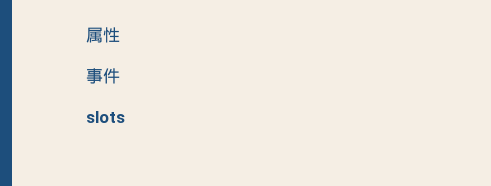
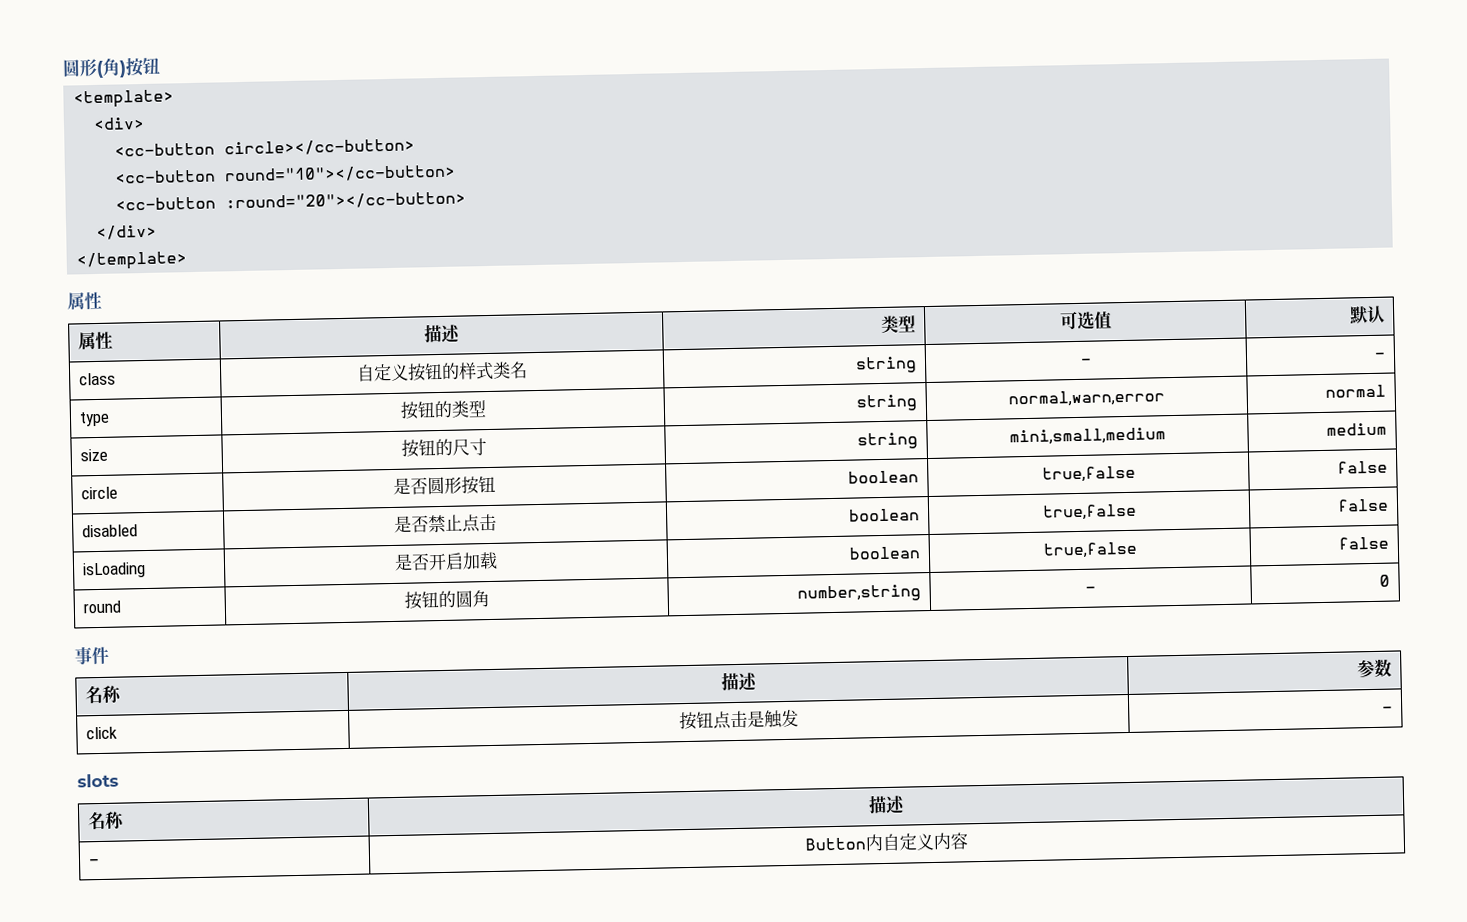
[86,27,120,43] [86,68,120,84] [86,111,125,123] 属性 // 事件 // slots -> [62,56,160,78] [73,89,175,109] [93,116,146,130] [114,138,416,157] [114,164,457,184] [115,191,467,211] [96,224,158,240] [76,251,188,271] [67,291,102,311] [78,331,114,351] [423,323,461,343] [880,315,916,333] [1059,310,1112,330] [1348,305,1385,325] [79,372,117,386] [355,361,528,382] [854,356,917,374] [1080,358,1092,365] [1373,352,1386,359] [79,411,111,427] [399,400,487,420] [855,394,918,412] [1008,389,1165,408] [1324,384,1386,398] [80,448,109,462] [400,438,487,458] [856,432,918,450] [1009,427,1166,446] [1325,422,1387,436] [81,486,119,500] [392,475,496,495] [847,470,919,484] [1041,465,1136,483] [1336,460,1388,474] [82,524,139,538] [393,513,497,534] [848,508,920,522] [1041,503,1137,521] [1336,498,1389,512] [82,562,147,579] [393,551,498,571] [848,546,921,560] [1042,541,1138,559] [1337,536,1389,550] [83,600,122,614] [403,590,490,610] [796,584,921,603] [1085,586,1096,593] [1378,574,1390,587] [74,646,110,665] [85,685,123,704] [720,671,758,691] [1356,658,1392,678] [86,726,119,740] [679,709,800,731] [1381,706,1393,713] [77,773,119,788] [88,811,126,830] [868,794,907,814] [88,859,101,866] [805,832,969,852] 圆形(角)按钮 // <template> // <div> // <cc-button circle></cc-button> // <cc-button round="10"></cc-button> // <cc-button :round="20"></cc-button> // </div> // </template> // 属性 // 属性 | 描述 | 类型 | 可选值 | 默认 // class | 自定义按钮的样式类名 | string | - | - // type | 按钮的类型 | string | normal,warn,error | normal // size | 按钮的尺寸 | string | mini,small,medium | medium // circle | 是否圆形按钮 | boolean | true,false | false // disabled | 是否禁止点击 | boolean | true,false | false // isLoading | 是否开启加载 | boolean | true,false | false // round | 按钮的圆角 | number,string | - | 0 // 事件 // 名称 | 描述 | 参数 // click | 按钮点击是触发 | - // slots // 名称 | 描述 // - | Button内自定义内容

